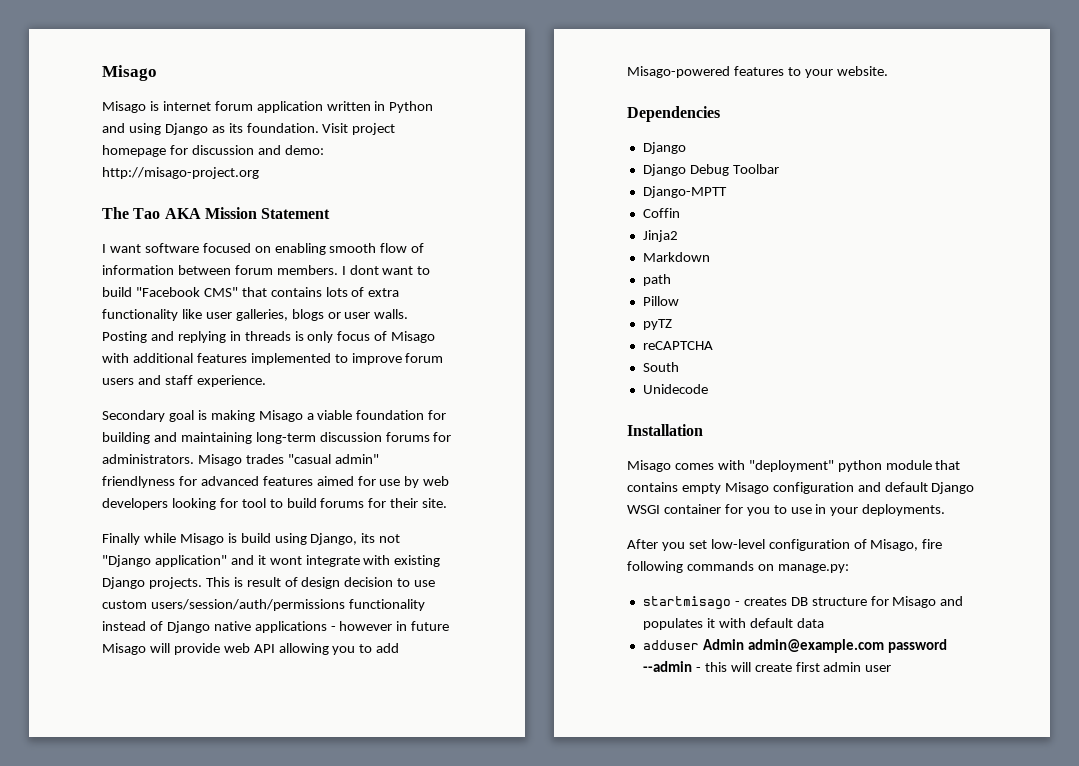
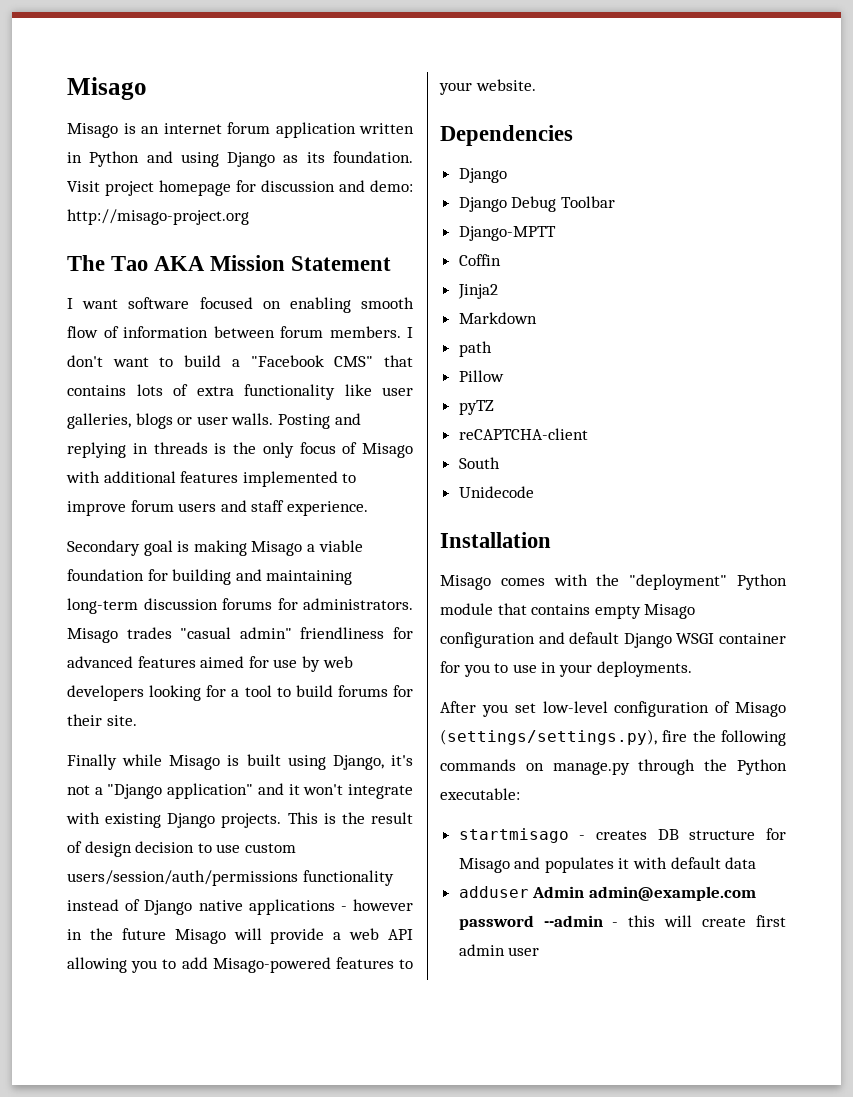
(159, 106) none -> [141,126,159,134] an
[349,265,379,275] dont -> [67,355,103,367] don't
(132, 292) none -> [231,359,240,367] a
(304, 336) none -> [233,442,256,454] the
[102,476,175,488] friendlyness -> [300,627,385,639] friendliness
(238, 503) none -> [231,689,240,697] a
[240,533,271,543] build -> [246,754,281,766] built
[361,533,401,543] its not -> [391,755,413,766] [67,785,103,795] it's not a
[269,556,302,565] wont -> [303,784,344,795] won't
(243, 582) none -> [341,812,365,824] the
(408, 626) none -> [89,928,113,940] the
(220, 649) none -> [333,932,342,940] a
[642,341,713,350] reCAPTCHA -> [458,428,588,440] reCAPTCHA-client
[748,460,882,472] "deployment" python -> [596,574,787,590] the "deployment" Python
[870,539,943,551] [627,561,849,573] Misago, fire following commands on manage.py: -> [735,702,786,717] [440,729,786,746] [440,759,787,775] [440,788,520,800] Misago (settings/settings.py), fire the following commands on manage.py through the Python executable:

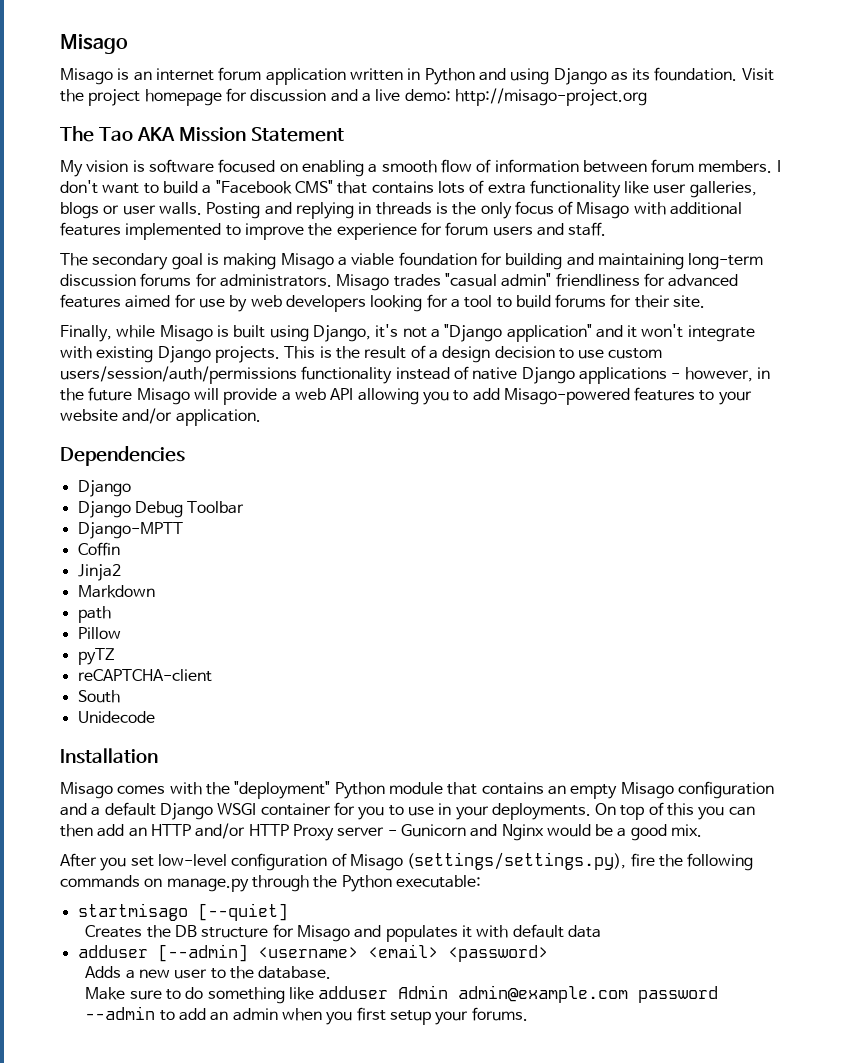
(100, 186) none -> [60,89,84,102] the
(365, 186) none -> [361,89,401,102] a live
[67,298,119,309] I want -> [60,160,145,177] My vision is
(351, 305) none -> [368,164,378,173] a
[130,500,368,516] [67,540,140,556] forum users and staff experience. // Secondary -> [308,222,607,240] [60,253,169,270] the experience for forum users and staff. // The secondary
[67,754,117,770] Finally -> [60,325,112,342] Finally,
(82, 847) none -> [428,350,438,359] a
[144,900,243,915] Django native -> [472,367,575,384] native Django
[353,899,413,911] however -> [684,367,753,382] however,
[475,79,536,91] website. -> [60,408,261,426] website and/or application.
(591, 609) none -> [547,785,566,795] an
(565, 638) none -> [91,807,101,816] a
(692, 669) none -> [595,802,755,820] [60,823,703,841] On top of this you can then add an HTTP and/or HTTP Proxy server - Gunicorn and Nginx would be a good mix.
[579,830,648,840] - creates -> [197,903,288,921] [85,925,171,938] [--quiet] // Creates the
[532,886,756,901] [458,915,786,930] [458,944,540,956] Admin admin@example.com password --admin - this will create first admin user -> [157,944,548,962] [85,966,332,979] [85,985,719,1004] [85,1006,528,1025] [--admin] <username> <email> <password> // Adds a new user to the database. // Make sure to do something like adduser Admin admin@example.com password --admin to add an admin when you first setup your forums.

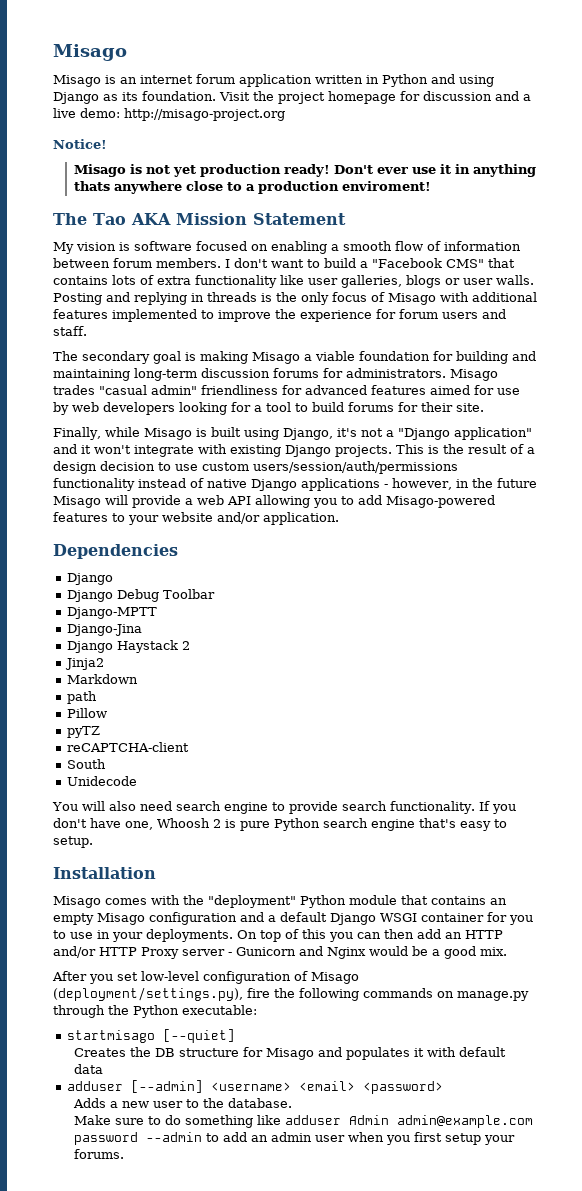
(647, 97) none -> [53,139,107,149] [73,164,536,177] [73,181,431,194] // Notice! // Misago is not yet production ready! Don't ever use it in anything thats anywhere close to a production enviroment!
[77,542,120,556] Coffin -> [66,624,142,636] [66,640,190,653] Django-Jina // Django Haystack 2
(155, 717) none -> [52,801,516,814] [53,818,507,831] [53,836,93,848] // You will also need search engine to provide search functionality. If you don't have one, Whoosh 2 is pure Python search engine that's easy to setup.
[407,852,627,870] (settings/settings.py), -> [53,987,243,1001] (deployment/settings.py),
(278, 1014) none -> [314,1135,345,1142] user

